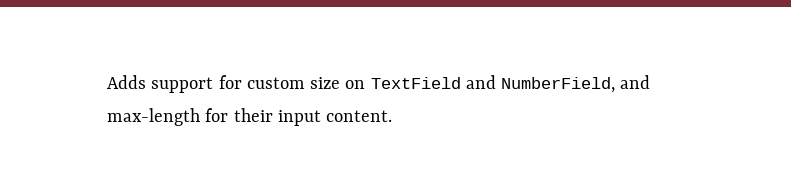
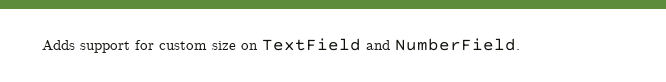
[501,75,651,93] [107,108,393,126] NumberField, and max-length for their input content. -> [395,38,520,51] NumberField.

